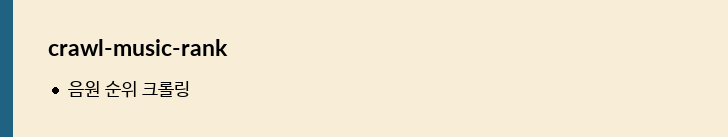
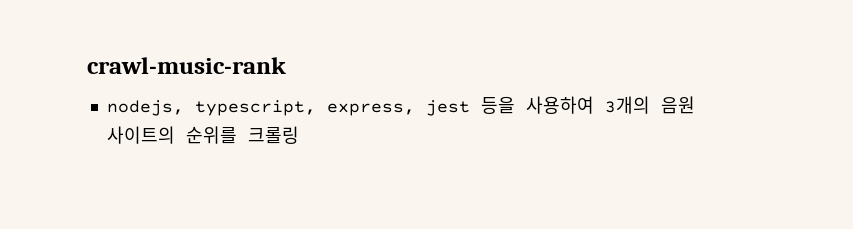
[67,80,137,98] 음원 순위 -> [106,96,695,116] [106,126,237,144] nodejs, typescript, express, jest 등을 사용하여 3개의 음원 사이트의 순위를

